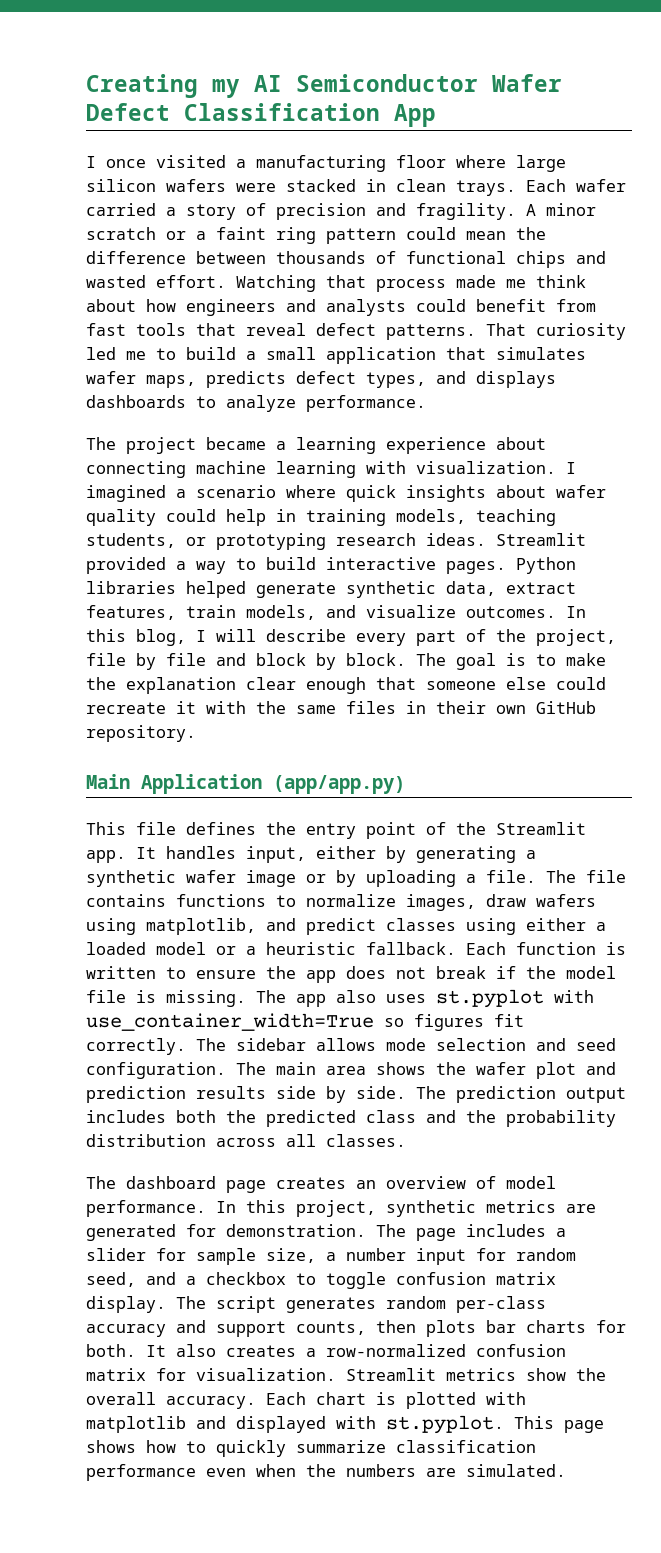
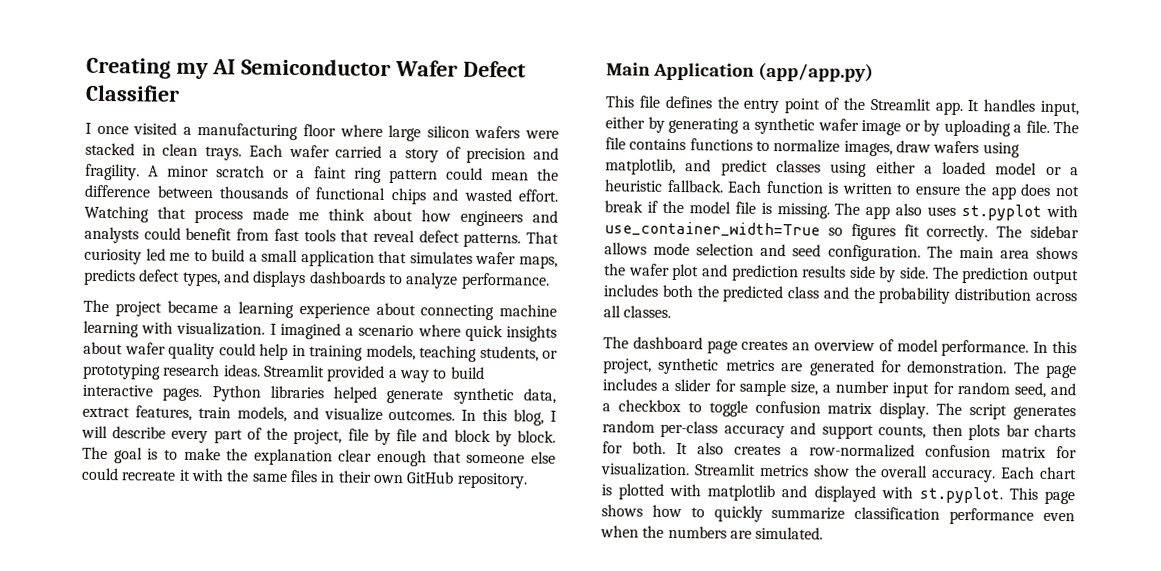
[184,103,436,127] Classification App -> [85,84,180,102] Classifier

